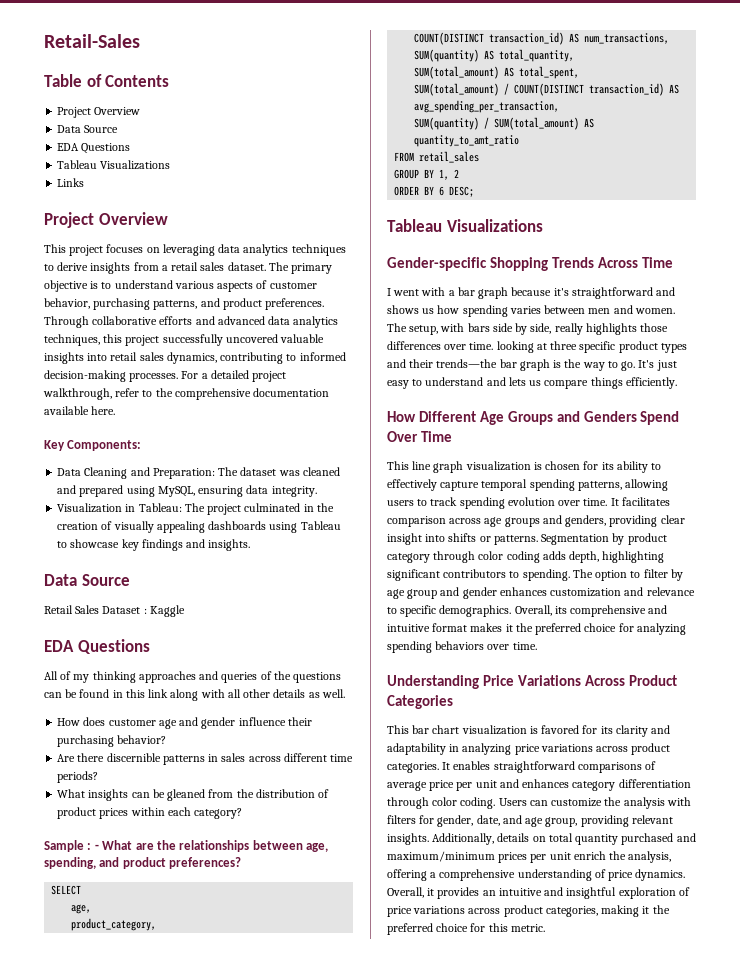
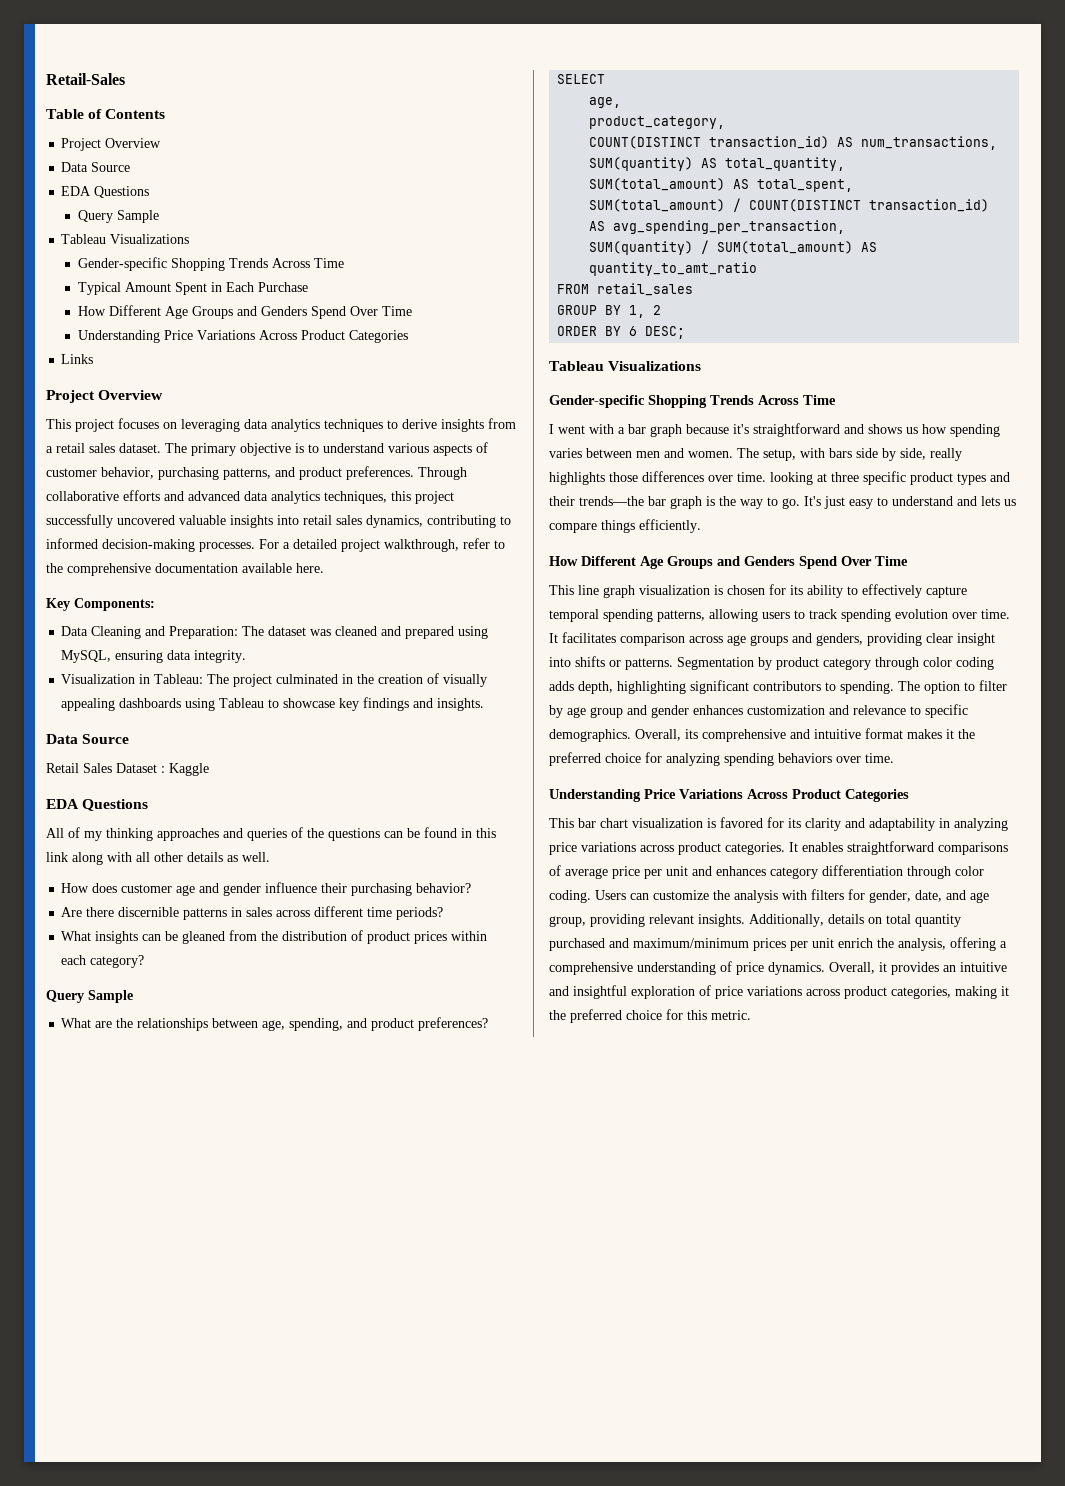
[57,160,171,170] // Tableau Visualizations -> [77,210,159,223] [61,234,190,244] [77,257,344,271] [77,282,308,295] [77,305,412,319] [77,330,408,343] // Query Sample // Tableau Visualizations // Gender-specific Shopping Trends Across Time // Typical Amount Spent in Each Purchase // How Different Age Groups and Genders Spend Over Time // Understanding Price Variations Across Product Categories
[44,840,99,852] Sample : - -> [46,990,133,1003] Query Sample //

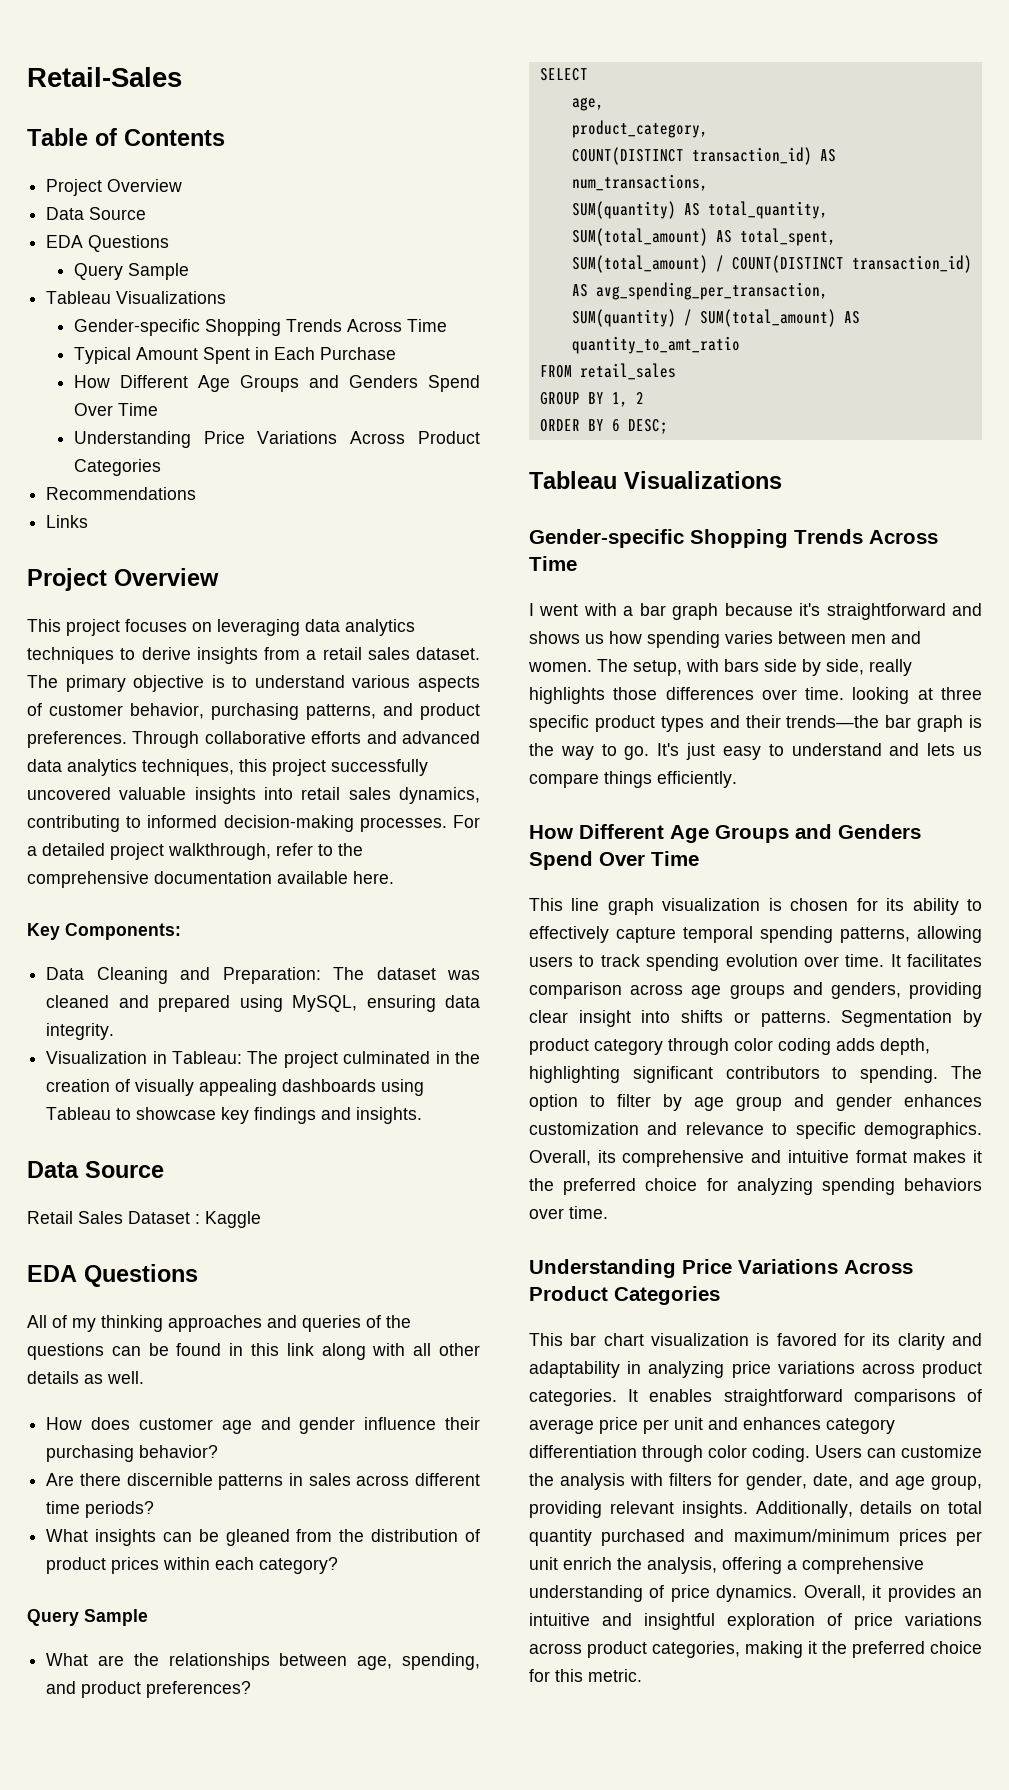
(408, 336) none -> [46,487,197,500] // Recommendations

